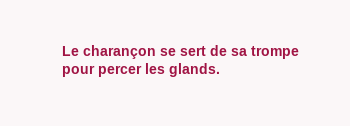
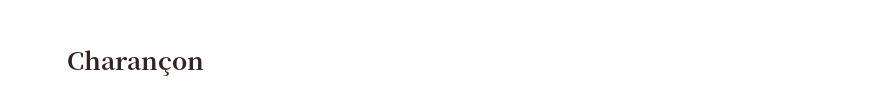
[62,45,299,59] [62,63,220,77] Le charançon se sert de sa trompe pour percer les glands. -> [67,50,204,76] Charançon

